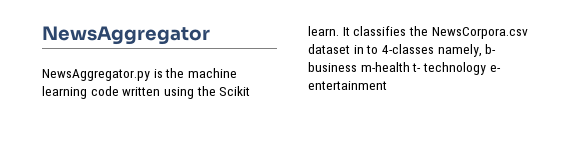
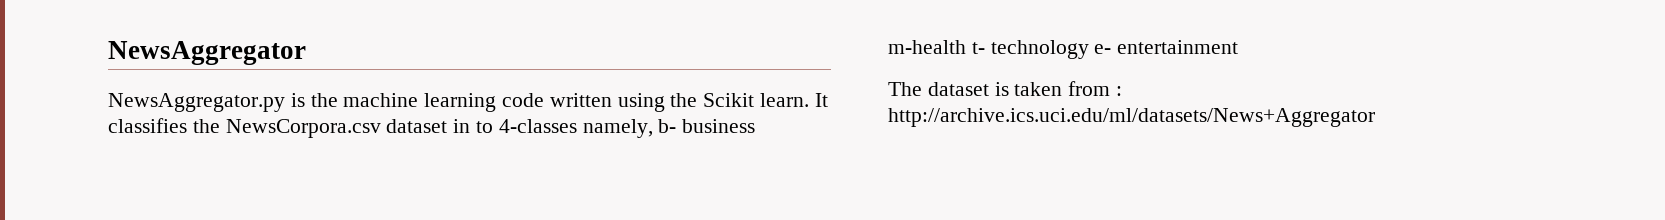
(387, 85) none -> [888,81,1123,96] [888,108,1375,127] // The dataset is taken from : http://archive.ics.uci.edu/ml/datasets/News+Aggregator

